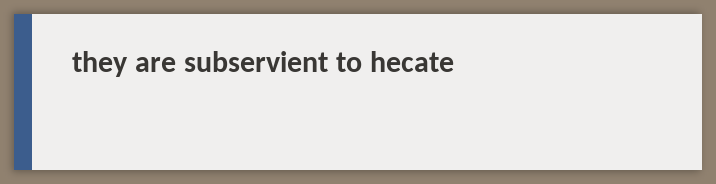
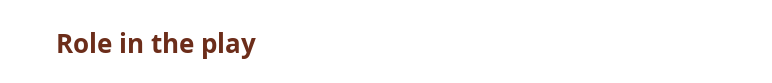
[72,51,455,77] they are subservient to hecate -> [56,32,257,59] Role in the play

